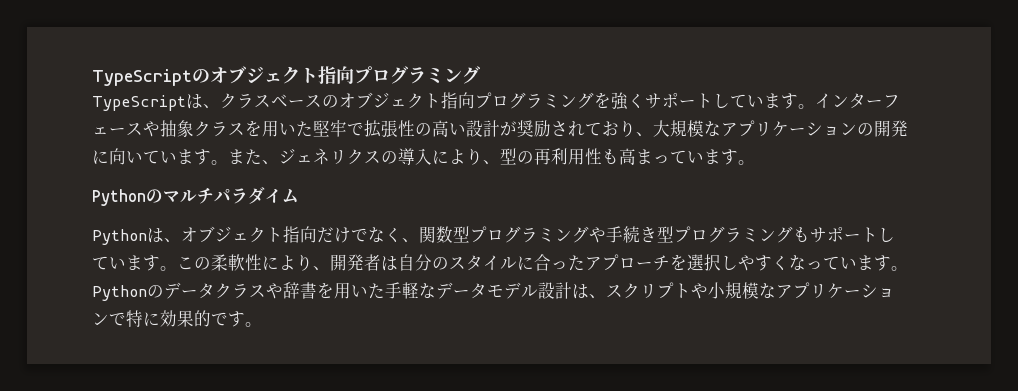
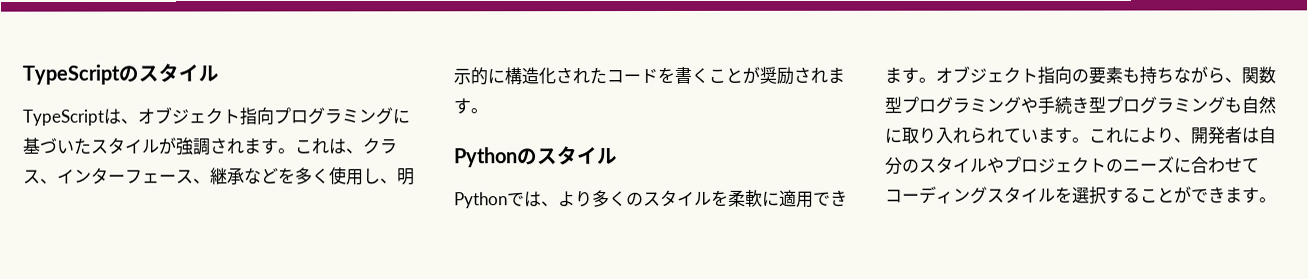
[210,66,480,84] [92,92,900,111] [92,120,908,138] [92,148,755,165] [92,187,299,206] [92,226,402,245] オブジェクト指向プログラミング // TypeScriptは、クラスベースのオブジェクト指向プログラミングを強くサポートしています。インターフェースや抽象クラスを用いた堅牢で拡張性の高い設計が奨励されており、大規模なアプリケーションの開発に向いています。また、ジェネリクスの導入により、型の再利用性も高まっています。 // Pythonのマルチパラダイム // Pythonは、オブジェクト指向だけでなく -> [138,63,219,83] [22,106,410,126] [22,137,398,156] [23,166,415,186] [453,66,845,86] [453,98,488,115] [454,146,618,168] [454,189,848,209] [884,65,1225,85] スタイル // TypeScriptは、オブジェクト指向プログラミングに基づいたスタイルが強調されます。これは、クラス、インターフェース、継承などを多く使用し、明示的に構造化されたコードを書くことが奨励されます。 // Pythonのスタイル // Pythonでは、より多くのスタイルを柔軟に適用できます。オブジェクト指向の要素も持ちながら
[810,227,895,243] サポートし -> [1241,96,1276,114] [884,127,1005,144] 自然に取り入れられ
[194,254,262,271] の柔軟性 -> [1105,127,1124,144] れ
[517,254,908,271] [92,282,895,301] [92,310,228,328] に合ったアプローチを選択しやすくなっています。Pythonのデータクラスや辞書を用いた手軽なデータモデル設計は、スクリプトや小規模なアプリケーションで特に効果的で -> [987,156,1260,174] [885,185,1243,205] やプロジェクトのニーズに合わせてコーディングスタイルを選択することができま

